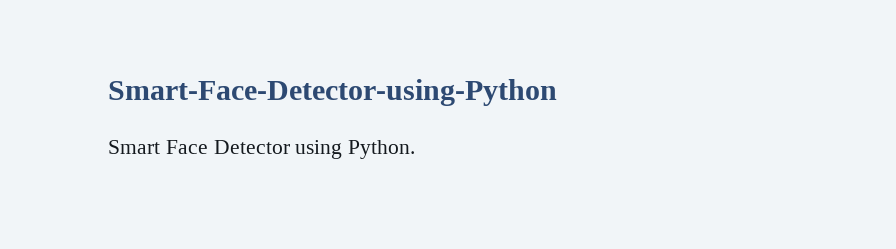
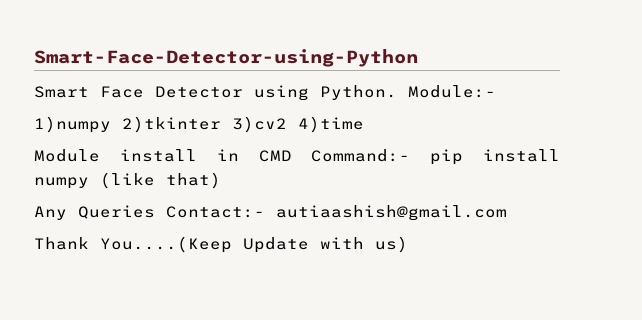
(416, 149) none -> [408,85,496,98] [34,116,364,133] [34,149,560,165] [34,172,221,189] [34,205,507,221] [34,236,408,253] Module:- // 1)numpy 2)tkinter 3)cv2 4)time // Module install in CMD Command:- pip install numpy (like that) // Any Queries Contact:- autiaashish@gmail.com // Thank You....(Keep Update with us)

